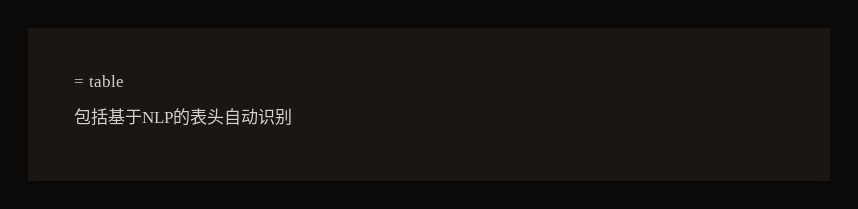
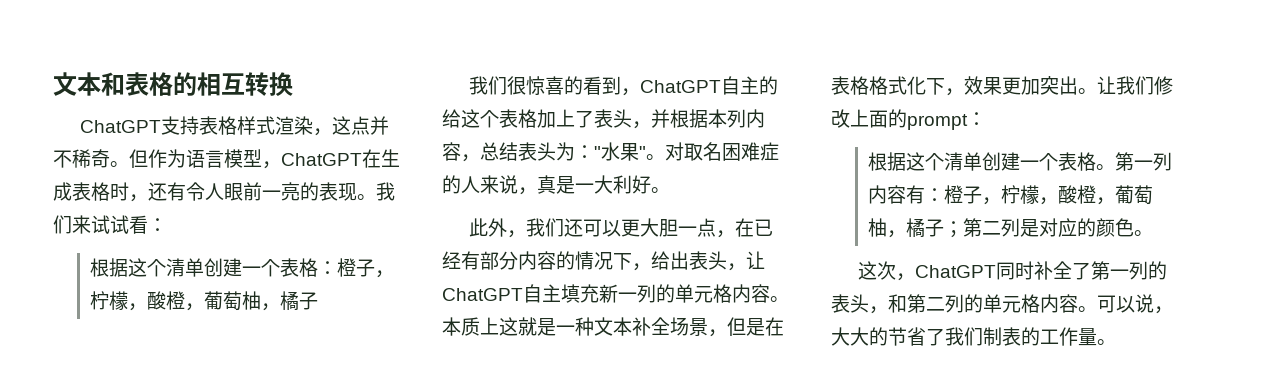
[74,75,124,87] [74,108,292,126] = table // 包括基于NLP的表头自动识别 -> [53,72,293,96] [80,116,390,136] [53,149,400,169] [53,182,395,202] [53,215,167,234] [90,258,395,278] [90,291,319,311] [469,76,779,96] [442,109,765,129] [442,142,779,162] [442,175,670,195] [469,218,774,238] [442,251,765,271] [442,284,789,303] [442,317,784,337] [831,76,1173,96] [831,109,986,130] [868,152,1173,171] [868,185,1154,205] [868,218,1154,238] [858,261,1168,281] [831,294,1173,314] [831,327,1116,346] 文本和表格的相互转换 // ChatGPT支持表格样式渲染，这点并不稀奇。但作为语言模型，ChatGPT在生成表格时，还有令人眼前一亮的表现。我们来试试看： // 根据这个清单创建一个表格：橙子，柠檬，酸橙，葡萄柚，橘子 // 我们很惊喜的看到，ChatGPT自主的给这个表格加上了表头，并根据本列内容，总结表头为："水果"。对取名困难症的人来说，真是一大利好。 // 此外，我们还可以更大胆一点，在已经有部分内容的情况下，给出表头，让ChatGPT自主填充新一列的单元格内容。本质上这就是一种文本补全场景，但是在表格格式化下，效果更加突出。让我们修改上面的prompt： // 根据这个清单创建一个表格。第一列内容有：橙子，柠檬，酸橙，葡萄柚，橘子；第二列是对应的颜色。 // 这次，ChatGPT同时补全了第一列的表头，和第二列的单元格内容。可以说，大大的节省了我们制表的工作量。

